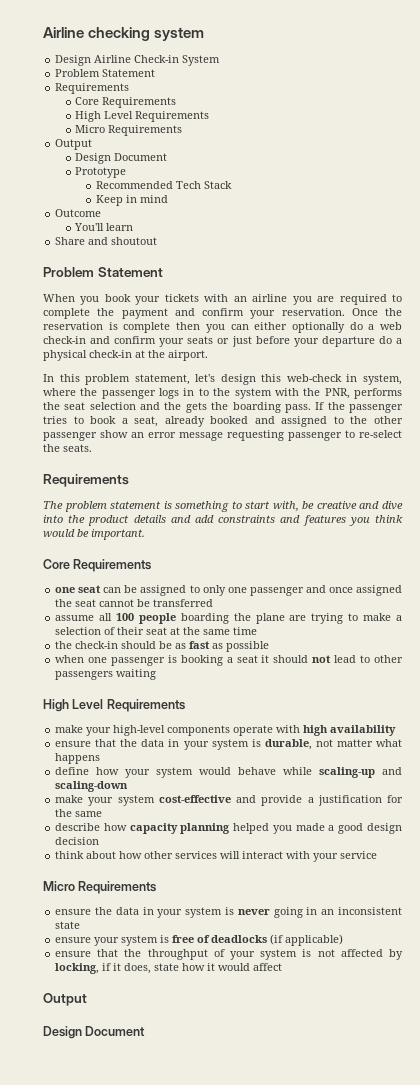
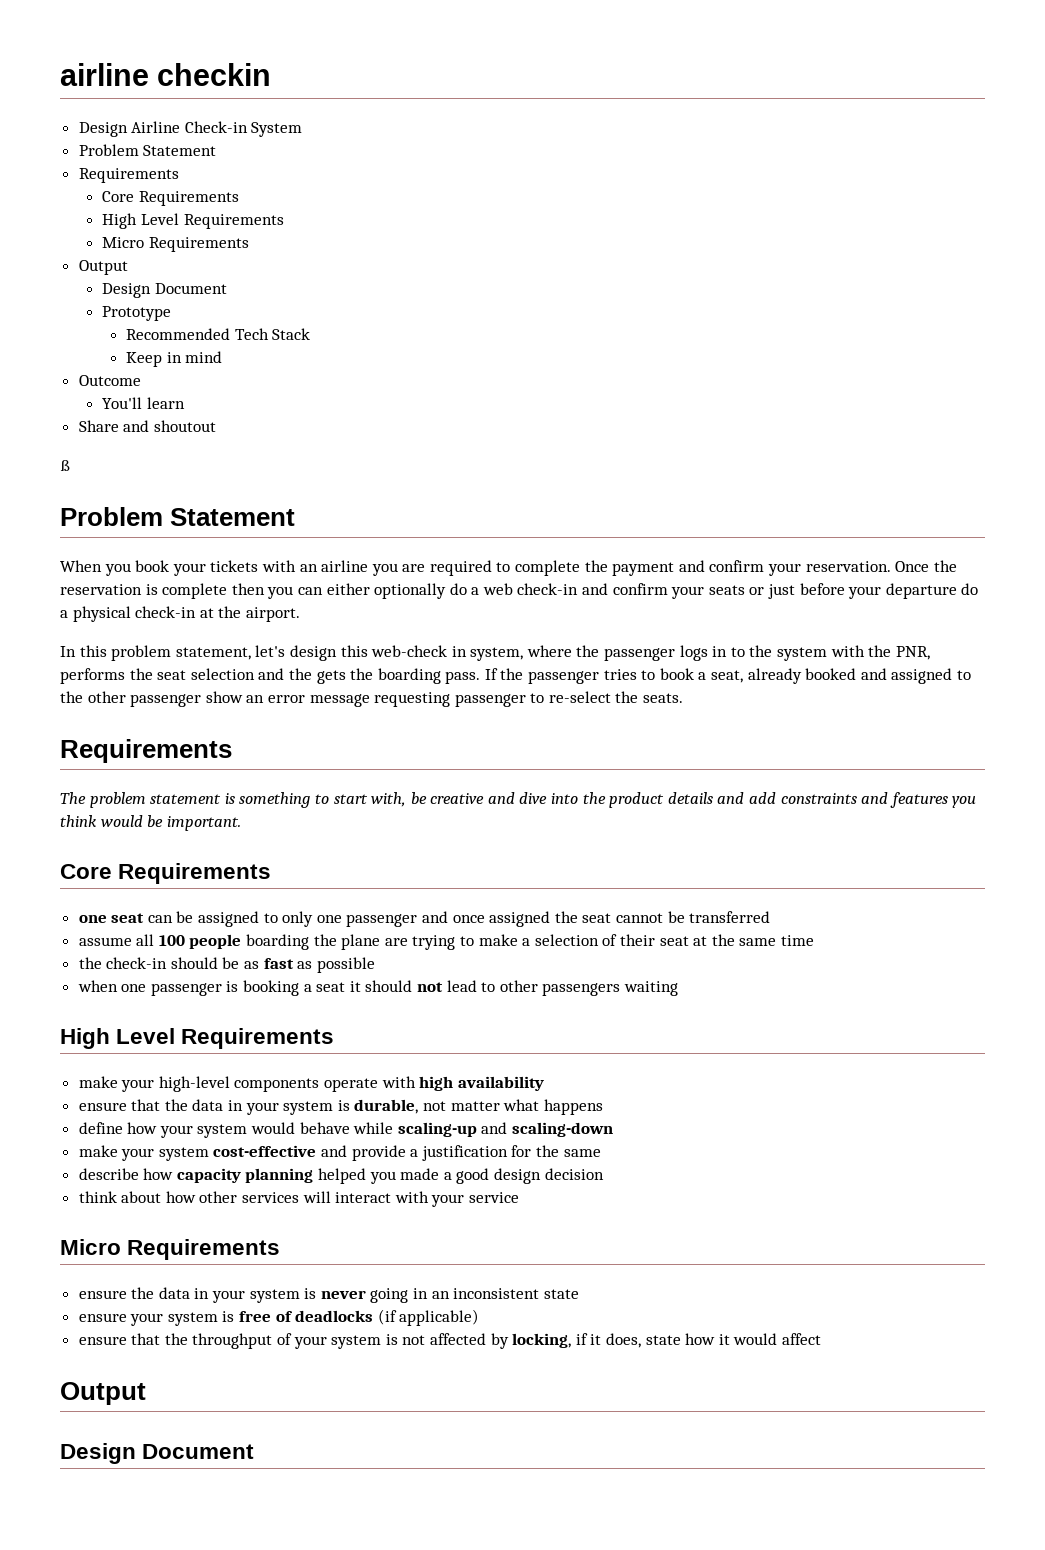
[43,27,205,41] Airline checking system -> [60,63,272,86] airline checkin
(158, 241) none -> [60,460,70,471] // ß

